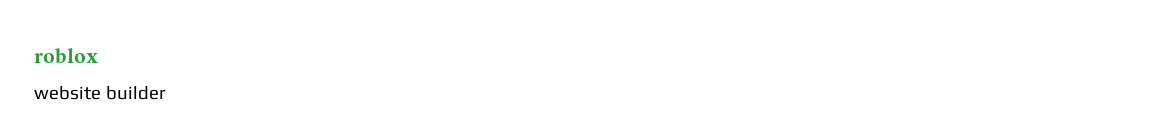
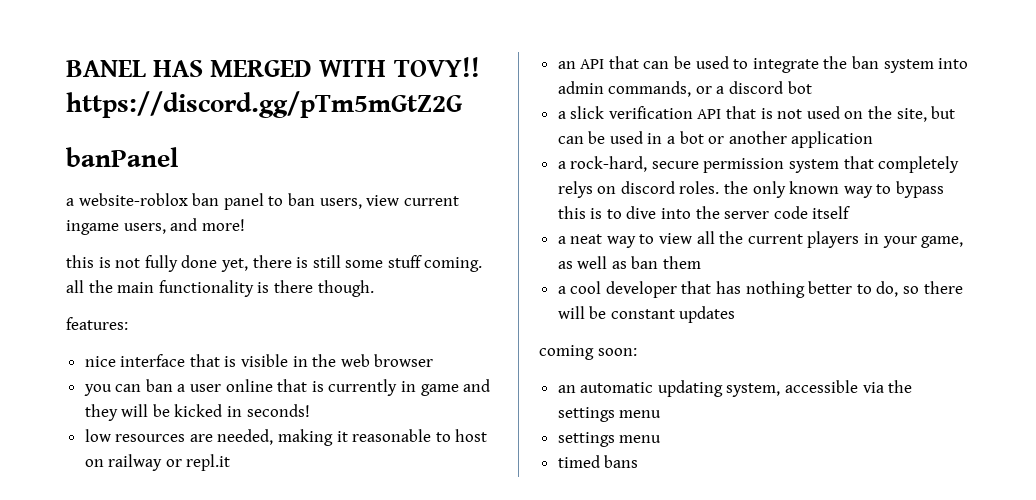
[34,48,98,64] [34,86,166,100] roblox // website builder -> [66,57,480,77] [66,91,462,118] [66,147,178,167] [66,193,459,210] [66,218,245,235] [66,255,483,272] [66,280,374,297] [66,317,128,330] [84,354,434,367] [83,379,491,396] [84,404,310,421] [84,429,488,446] [84,454,231,471] [557,56,969,73] [557,81,812,97] [557,106,956,122] [557,131,874,148] [557,156,960,173] [557,181,945,198] [557,206,851,219] [557,231,964,248] [557,256,702,269] [557,281,963,298] [557,306,736,323] [539,345,637,360] [557,380,913,397] [557,407,662,422] [557,432,662,447] [557,455,639,468] BANEL HAS MERGED WITH TOVY!! https://discord.gg/pTm5mGtZ2G // banPanel // a website-roblox ban panel to ban users, view current ingame users, and more! // this is not fully done yet, there is still some stuff coming. all the main functionality is there though. // features: // nice interface that is visible in the web browser // you can ban a user online that is currently in game and they will be kicked in seconds! // low resources are needed, making it reasonable to host on railway or repl.it // an API that can be used to integrate the ban system into admin commands, or a discord bot // a slick verification API that is not used on the site, but can be used in a bot or another application // a rock-hard, secure permission system that completely relys on discord roles. the only known way to bypass this is to dive into the server code itself // a neat way to view all the current players in your game, as well as ban them // a cool developer that has nothing better to do, so there will be constant updates // coming soon: // an automatic updating system, accessible via the settings menu // settings menu // timed bans

